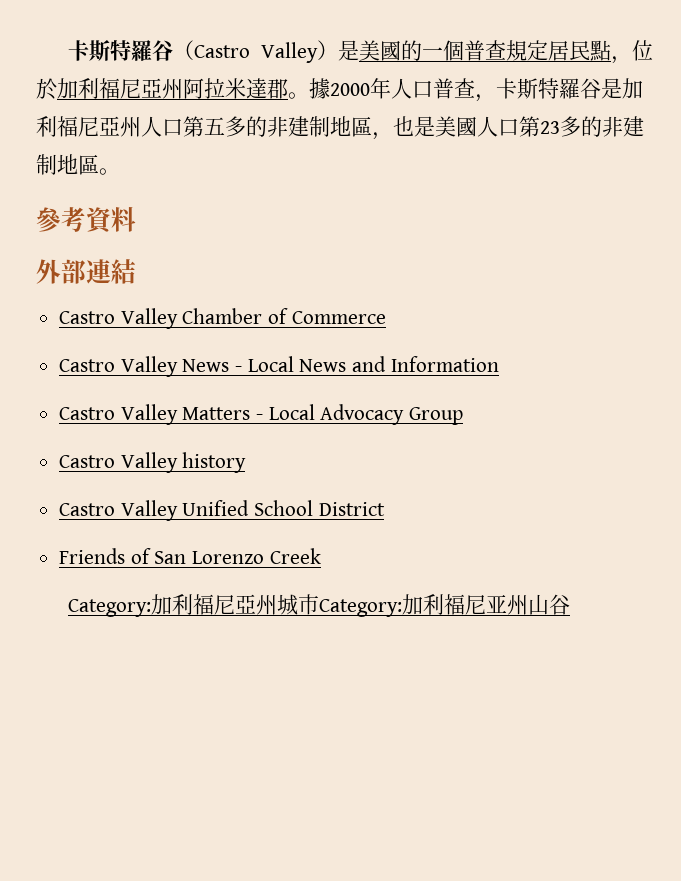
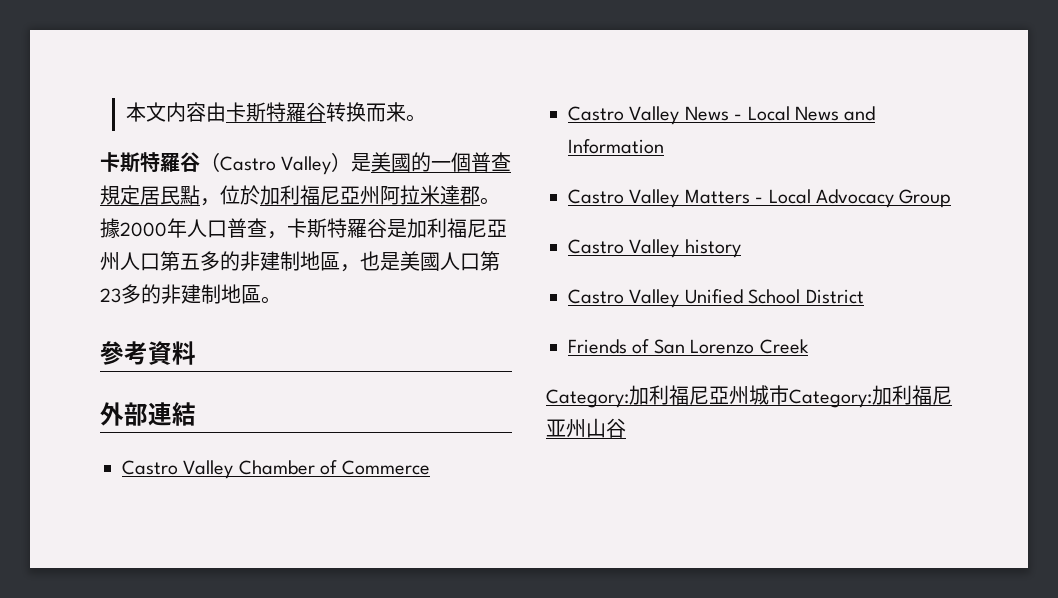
(68, 50) none -> [126,102,427,122] 本文内容由卡斯特羅谷转换而来。 //

